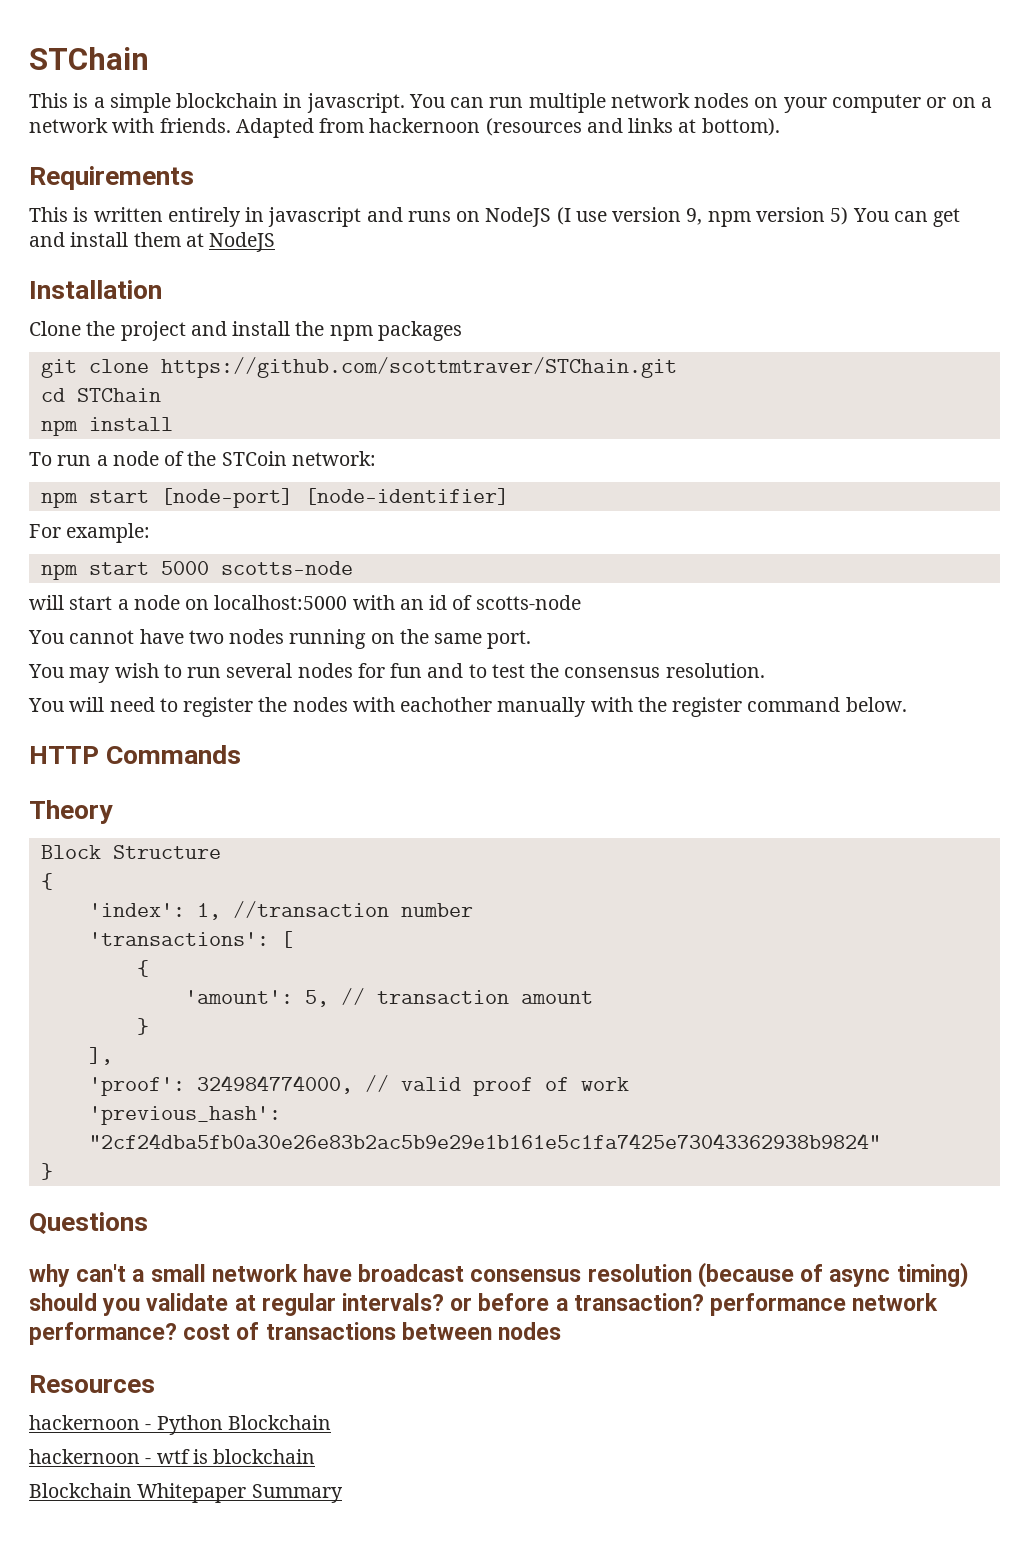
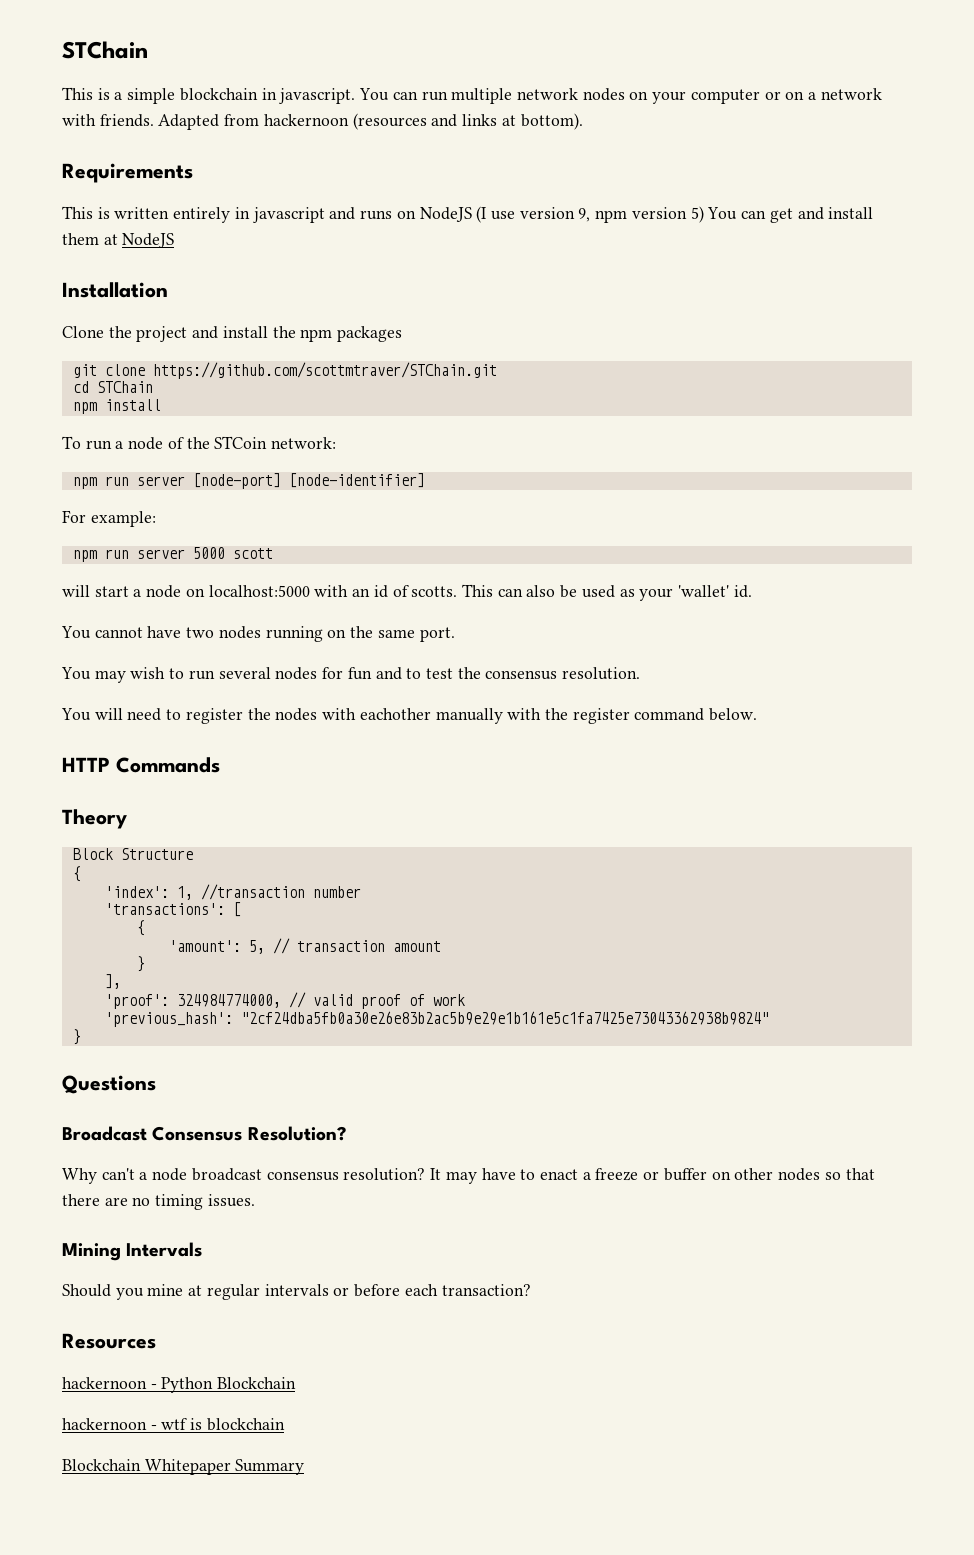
[88,490,149,503] start -> [104,476,185,486] run server
[88,561,353,575] start 5000 scotts-node -> [104,547,273,559] run server 5000 scott
[475,595,581,610] scotts-node -> [411,584,752,601] scotts. This can also be used as your 'wallet' id.
[29,1262,969,1288] [29,1293,229,1316] why can't a small network have broadcast consensus resolution (because of async timing) should you validate -> [62,1126,346,1141] [62,1168,875,1184] [62,1194,255,1210] [62,1242,203,1261] [62,1284,184,1300] Broadcast Consensus Resolution? // Why can't a node broadcast consensus resolution? It may have to enact a freeze or buffer on other nodes so that there are no timing issues. // Mining Intervals // Should you mine
[342,1293,445,1311] intervals? -> [264,1284,329,1296] intervals
[555,1298,568,1311] a -> [404,1284,438,1296] each
[710,1293,939,1316] [29,1322,562,1345] performance network performance? cost of transactions between nodes -> (531, 1290) none

